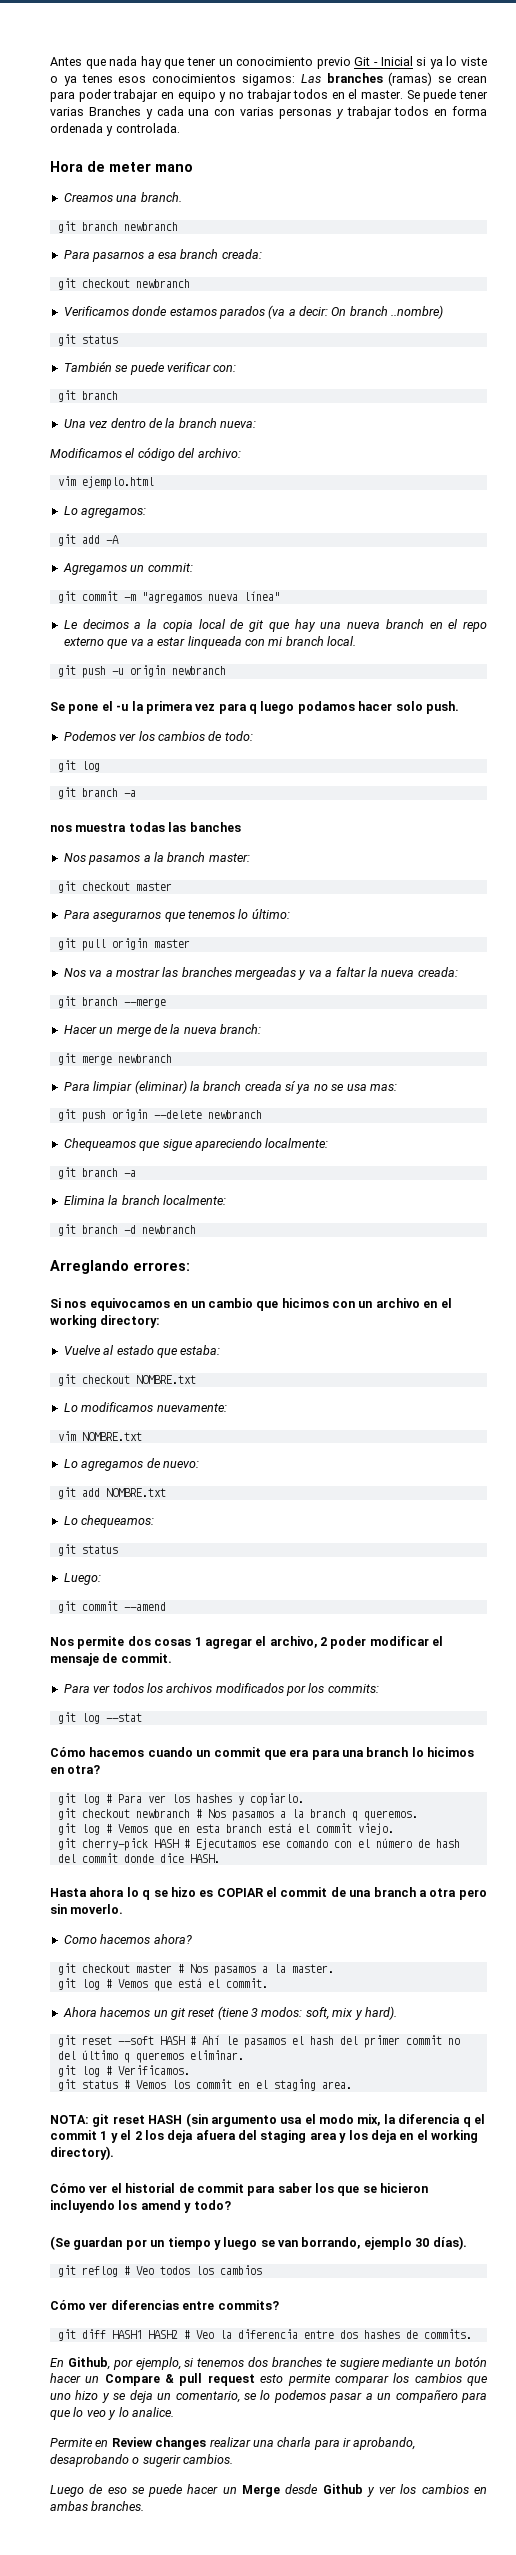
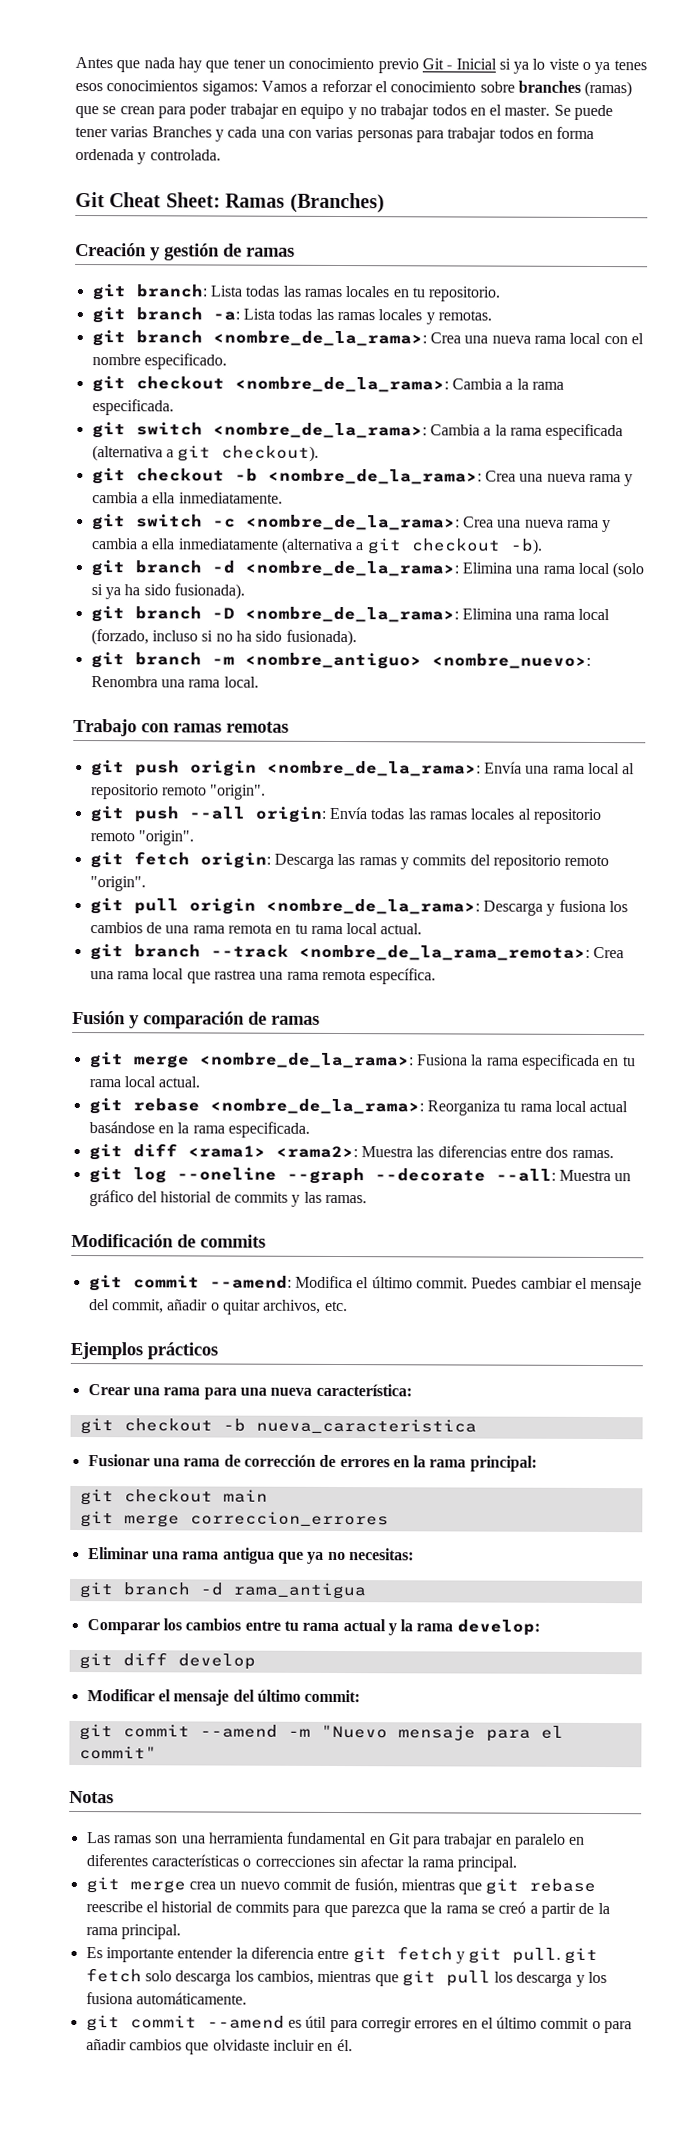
[300,74,321,83] Las -> [260,79,515,93] Vamos a reforzar el conocimiento sobre
(433, 79) none -> [75,105,99,119] que
[335,109,344,119] y -> [415,130,444,143] para
[50,161,193,172] [63,192,182,202] [57,221,178,233] [63,249,262,262] [57,278,190,290] [63,305,444,319] [57,334,118,346] [63,361,237,375] [57,390,118,402] [63,418,256,428] [50,447,241,461] [57,476,154,489] [63,506,147,518] [57,534,119,546] [62,563,193,575] [57,591,280,603] [63,619,487,632] [63,636,357,649] [57,665,226,678] [50,701,459,714] [63,731,253,741] [57,760,100,772] [57,787,136,799] [50,822,241,832] [63,852,250,865] [57,881,172,893] [63,909,290,922] [57,938,190,951] [63,967,458,980] [57,996,166,1008] [63,1024,261,1037] [57,1053,172,1065] [63,1080,397,1094] [57,1109,262,1122] [63,1138,329,1151] [57,1167,136,1179] [63,1195,226,1205] [57,1224,196,1236] [50,1260,190,1274] [50,1298,452,1311] [50,1315,161,1328] [63,1345,221,1358] [57,1374,196,1386] [63,1402,227,1412] [57,1431,142,1441] [63,1458,199,1471] [57,1487,166,1499] [63,1515,155,1528] [57,1544,118,1556] [63,1573,101,1585] [57,1601,166,1613] [50,1636,444,1649] [50,1653,172,1666] [63,1683,379,1696] [57,1712,142,1724] [50,1747,475,1760] [50,1765,101,1774] [57,1793,304,1806] [57,1808,418,1821] [57,1823,394,1836] [57,1838,460,1851] [57,1853,220,1863] [50,1887,487,1900] [50,1904,124,1914] [63,1934,192,1944] [57,1963,334,1976] [57,1978,268,1991] [62,2006,397,2020] [57,2035,460,2048] [57,2050,244,2063] [57,2065,190,2077] [57,2079,352,2091] [50,2113,485,2127] [50,2130,478,2143] [50,2146,114,2160] [50,2183,429,2196] [50,2200,231,2213] [50,2236,467,2250] [57,2265,262,2277] [50,2300,279,2310] [57,2329,472,2341] [50,2356,487,2370] [50,2373,489,2386] [50,2390,488,2403] [50,2407,174,2420] [50,2437,416,2450] [50,2454,234,2467] [50,2484,487,2497] [50,2501,145,2511] Hora de meter mano // Creamos una branch. // git branch newbranch // Para pasarnos a esa branch creada: // git checkout newbranch // Verificamos donde estamos parados (va a decir: On branch ..nombre) // git status // También se puede verificar con: // git branch // Una vez dentro de la branch nueva: // Modificamos el código del archivo: // vim ejemplo.html // Lo agregamos: // git add -A // Agregamos un commit: // git commit -m "agregamos nueva línea" // Le decimos a la copia local de git que hay una nueva branch en el repo externo que va a estar linqueada con mi branch local. // git push -u origin newbranch // Se pone el -u la primera vez para q luego podamos hacer solo push. // Podemos ver los cambios de todo: // git log // git branch -a // nos muestra todas las banches // Nos pasamos a la branch master: // git checkout master // Para asegurarnos que tenemos lo último: // git pull origin master // Nos va a mostrar las branches mergeadas y va a faltar la nueva creada: // git branch --merge // Hacer un merge de la nueva branch: // git merge newbranch // Para limpiar (eliminar) la branch creada sí ya no se usa mas: // git push origin --delete newbranch // Chequeamos que sigue apareciendo localmente: // git branch -a // Elimina la branch localmente: // git branch -d newbranch // Arreglando errores: // Si nos equivocamos en un cambio que hicimos con un archivo en el working directory: // Vuelve al estado que estaba: // git checkout NOMBRE.txt // Lo modificamos nuevamente: // vim NOMBRE.txt // Lo agregamos de nuevo: // git add NOMBRE.txt // Lo chequeamos: // git status // Luego: // git commit --amend // Nos permite dos cosas 1 agregar el archivo, 2 poder modificar el mensaje de commit. // Para ver todos los archivos modificados por los commits: // git log --stat // Cómo hacemos cuando un commit que era para una branch lo hicimos en otra? // git log # Para ver los hashes y copiarlo. // git checkout newbranch # Nos pasamos a la branch q queremos. // git log # Vemos que en esta branch está el commit viejo. // git cherry-pick HASH # Ejecutamos ese comando con el número de hash del commit donde dice HASH. // Hasta ahora lo q se hizo es COPIAR el commit de una branch a otra pero sin moverlo. // Como hacemos ahora? // git checkout master # Nos pasamos a la master. // git log # Vemos que está el commit. // Ahora hacemos un git reset (tiene 3 modos: soft, mix y hard). // git reset --soft HASH # Ahí le pasamos el hash del primer commit no del último q queremos eliminar. // git log # Verificamos. // git status # Vemos los commit en el staging area. // NOTA: git reset HASH (sin argumento usa el modo mix, la diferencia q el commit 1 y el 2 los deja afuera del staging area y los deja en el working directory). // Cómo ver el historial de commit para saber los que se hicieron incluyendo los amend y todo? // (Se guardan por un tiempo y luego se van borrando, ejemplo 30 días). // git reflog # Veo todos los cambios // Cómo ver diferencias entre commits? // git diff HASH1 HASH2 # Veo la diferencia entre dos hashes de commits. // En Github, por ejemplo, si tenemos dos branches te sugiere mediante un botón hacer un Compare & pull request esto permite comparar los cambios que uno hizo y se deja un comentario, se lo podemos pasar a un compañero para que lo veo y lo analice. // Permite en Review changes realizar una charla para ir aprobando, desaprobando o sugerir cambios. // Luego de eso se puede hacer un Merge desde Github y ver los cambios en ambas branches. -> [75,191,385,214] [75,242,295,261] [91,284,501,302] [91,307,492,325] [91,330,644,347] [91,353,227,370] [91,376,564,393] [91,399,174,416] [91,422,624,441] [91,445,320,462] [91,468,634,487] [91,492,283,504] [91,514,612,533] [90,537,543,555] [90,560,645,579] [90,583,245,600] [90,606,610,623] [90,629,357,647] [90,652,591,670] [90,676,259,688] [73,718,289,737] [90,760,636,777] [90,784,267,800] [89,806,601,825] [89,830,194,846] [89,851,610,870] [89,876,146,892] [89,898,628,916] [89,922,423,935] [89,944,624,961] [89,968,437,985] [72,1010,320,1029] [88,1052,636,1071] [88,1076,201,1088] [88,1098,629,1116] [88,1121,310,1138] [88,1143,614,1161] [88,1167,632,1185] [88,1190,367,1207] [71,1233,266,1248] [88,1275,643,1294] [88,1299,348,1315] [70,1341,218,1360] [87,1383,412,1400] [79,1418,477,1435] [87,1454,537,1472] [79,1489,268,1506] [79,1511,389,1528] [87,1547,414,1564] [78,1582,367,1600] [86,1618,540,1636] [78,1652,256,1670] [86,1689,361,1706] [78,1724,564,1742] [78,1746,157,1760] [69,1790,114,1804] [86,1831,586,1849] [85,1854,518,1872] [85,1877,597,1895] [85,1901,610,1918] [85,1924,181,1940] [85,1946,599,1965] [85,1968,608,1987] [85,1992,247,2005] [85,2015,633,2034] [85,2039,353,2055] Git Cheat Sheet: Ramas (Branches) // Creación y gestión de ramas // git branch: Lista todas las ramas locales en tu repositorio. // git branch -a: Lista todas las ramas locales y remotas. // git branch <nombre_de_la_rama>: Crea una nueva rama local con el nombre especificado. // git checkout <nombre_de_la_rama>: Cambia a la rama especificada. // git switch <nombre_de_la_rama>: Cambia a la rama especificada (alternativa a git checkout). // git checkout -b <nombre_de_la_rama>: Crea una nueva rama y cambia a ella inmediatamente. // git switch -c <nombre_de_la_rama>: Crea una nueva rama y cambia a ella inmediatamente (alternativa a git checkout -b). // git branch -d <nombre_de_la_rama>: Elimina una rama local (solo si ya ha sido fusionada). // git branch -D <nombre_de_la_rama>: Elimina una rama local (forzado, incluso si no ha sido fusionada). // git branch -m <nombre_antiguo> <nombre_nuevo>: Renombra una rama local. // Trabajo con ramas remotas // git push origin <nombre_de_la_rama>: Envía una rama local al repositorio remoto "origin". // git push --all origin: Envía todas las ramas locales al repositorio remoto "origin". // git fetch origin: Descarga las ramas y commits del repositorio remoto "origin". // git pull origin <nombre_de_la_rama>: Descarga y fusiona los cambios de una rama remota en tu rama local actual. // git branch --track <nombre_de_la_rama_remota>: Crea una rama local que rastrea una rama remota específica. // Fusión y comparación de ramas // git merge <nombre_de_la_rama>: Fusiona la rama especificada en tu rama local actual. // git rebase <nombre_de_la_rama>: Reorganiza tu rama local actual basándose en la rama especificada. // git diff <rama1> <rama2>: Muestra las diferencias entre dos ramas. // git log --oneline --graph --decorate --all: Muestra un gráfico del historial de commits y las ramas. // Modificación de commits // git commit --amend: Modifica el último commit. Puedes cambiar el mensaje del commit, añadir o quitar archivos, etc. // Ejemplos prácticos // Crear una rama para una nueva característica: // git checkout -b nueva_caracteristica // Fusionar una rama de corrección de errores en la rama principal: // git checkout main // git merge correccion_errores // Eliminar una rama antigua que ya no necesitas: // git branch -d rama_antigua // Comparar los cambios entre tu rama actual y la rama develop: // git diff develop // Modificar el mensaje del último commit: // git commit --amend -m "Nuevo mensaje para el commit" // Notas // Las ramas son una herramienta fundamental en Git para trabajar en paralelo en diferentes características o correcciones sin afectar la rama principal. // git merge crea un nuevo commit de fusión, mientras que git rebase reescribe el historial de commits para que parezca que la rama se creó a partir de la rama principal. // Es importante entender la diferencia entre git fetch y git pull. git fetch solo descarga los cambios, mientras que git pull los descarga y los fusiona automáticamente. // git commit --amend es útil para corregir errores en el último commit o para añadir cambios que olvidaste incluir en él.

